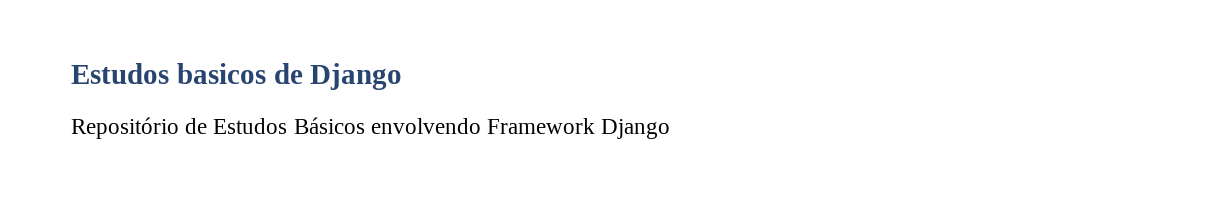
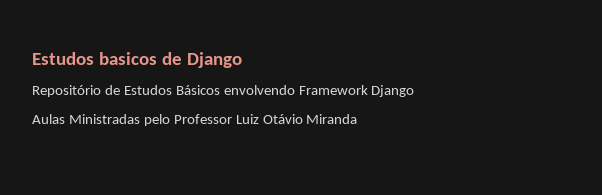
(671, 129) none -> [32,114,358,126] // Aulas Ministradas pelo Professor Luiz Otávio Miranda

